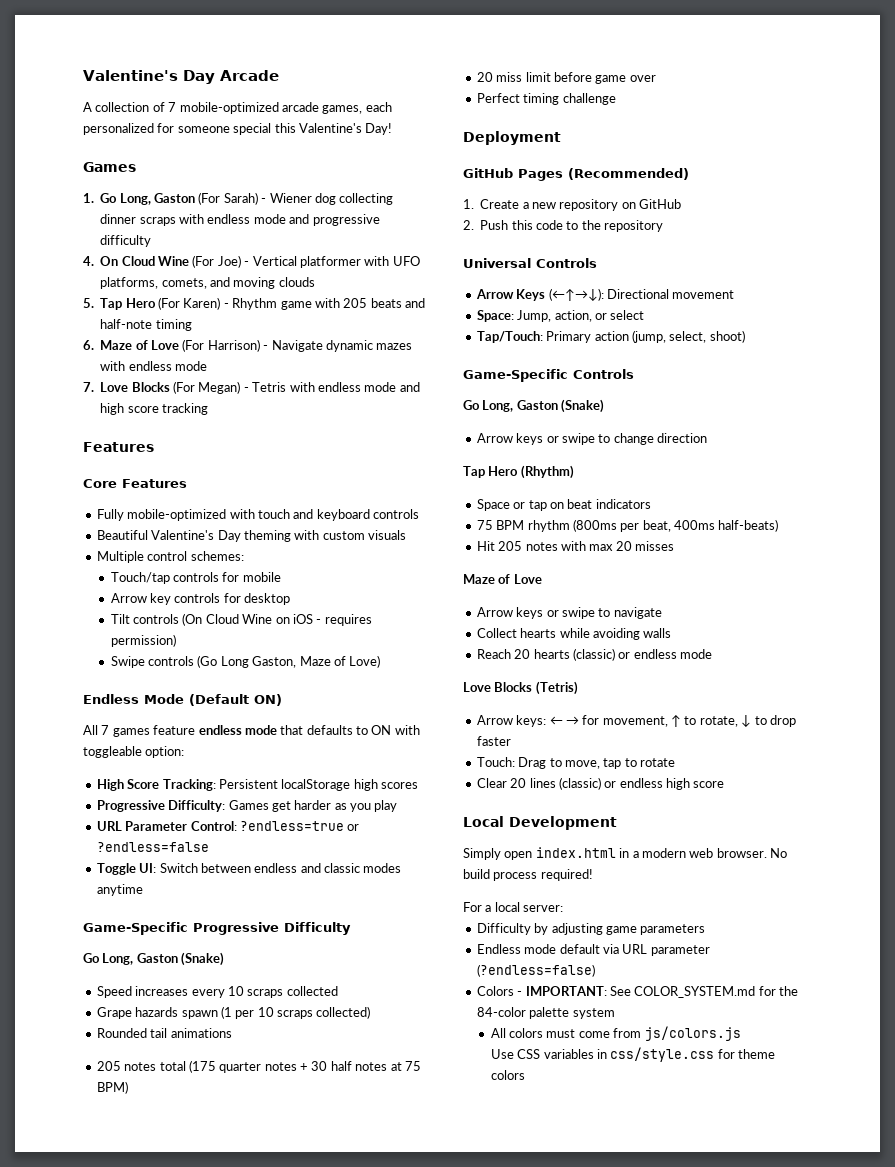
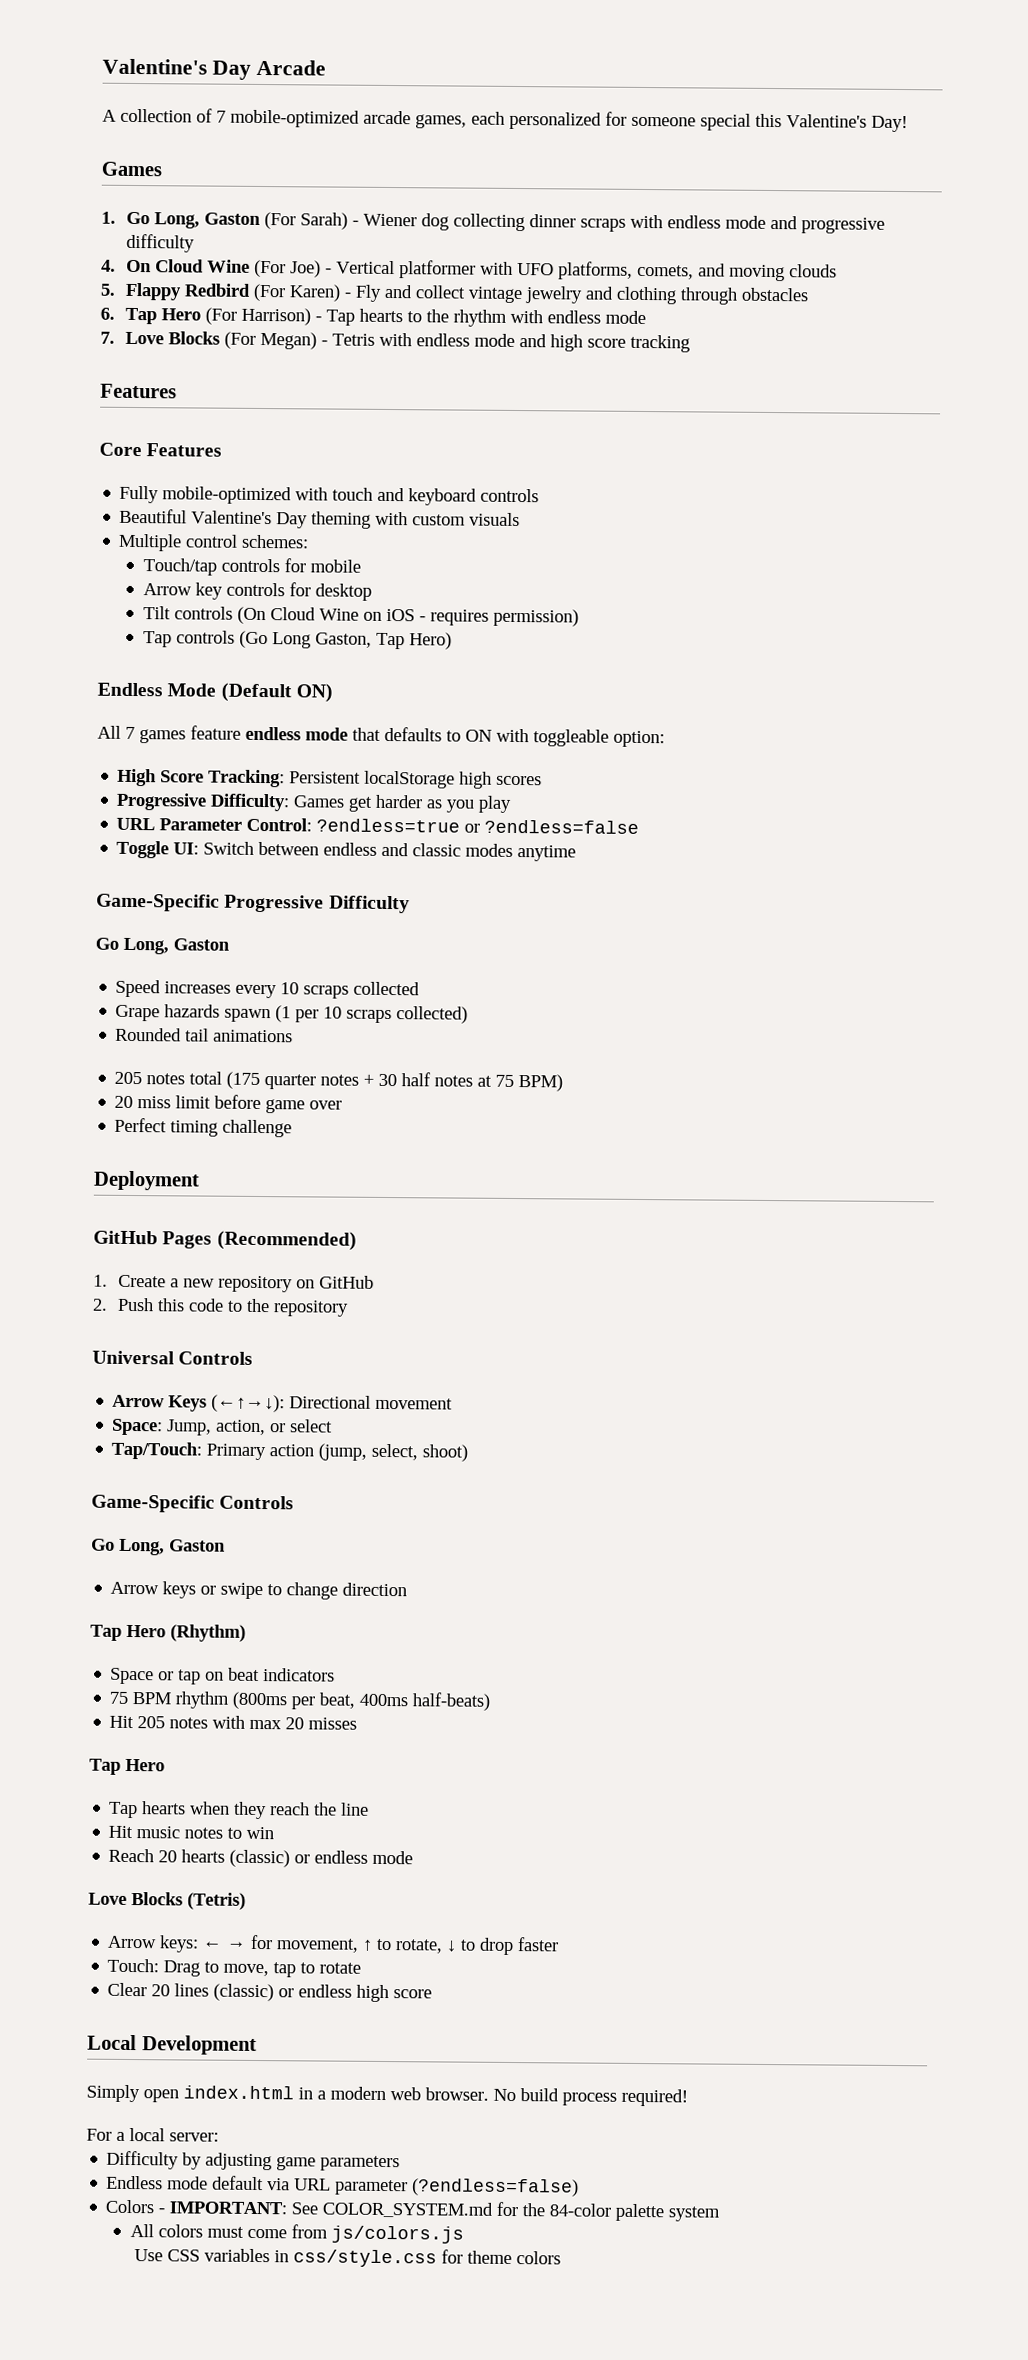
[100,297,425,310] [100,319,192,331] [83,339,413,352] Tap Hero (For Karen) - Rhythm game with 205 beats and half-note timing // 6. Maze of Love (For Harrison) - Navigate dynamic mazes -> [124,282,809,305] [100,307,507,327] Flappy Redbird (For Karen) - Fly and collect vintage jewelry and clothing through obstacles // 6. Tap Hero (For Harrison) - Tap hearts to the rhythm
[110,656,145,668] Swipe -> [143,631,173,648] Tap
[299,655,381,668] Maze of Love) -> [376,632,453,650] Tap Hero)
[181,952,225,966] (Snake) -> (230, 944) none
[561,399,605,413] (Snake) -> (226, 1545) none
[463,574,542,584] [476,607,662,619] [476,628,672,640] Maze of Love // Arrow keys or swipe to navigate // Collect hearts while avoiding walls -> [89,1758,165,1775] [108,1801,370,1820] [108,1825,275,1840] Tap Hero // Tap hearts when they reach the line // Hit music notes to win

